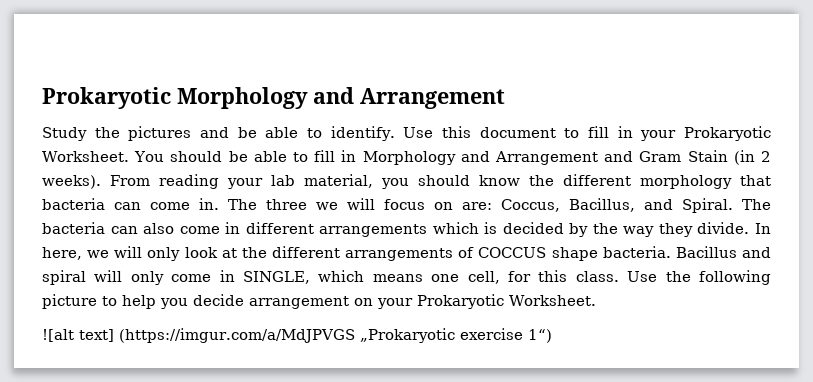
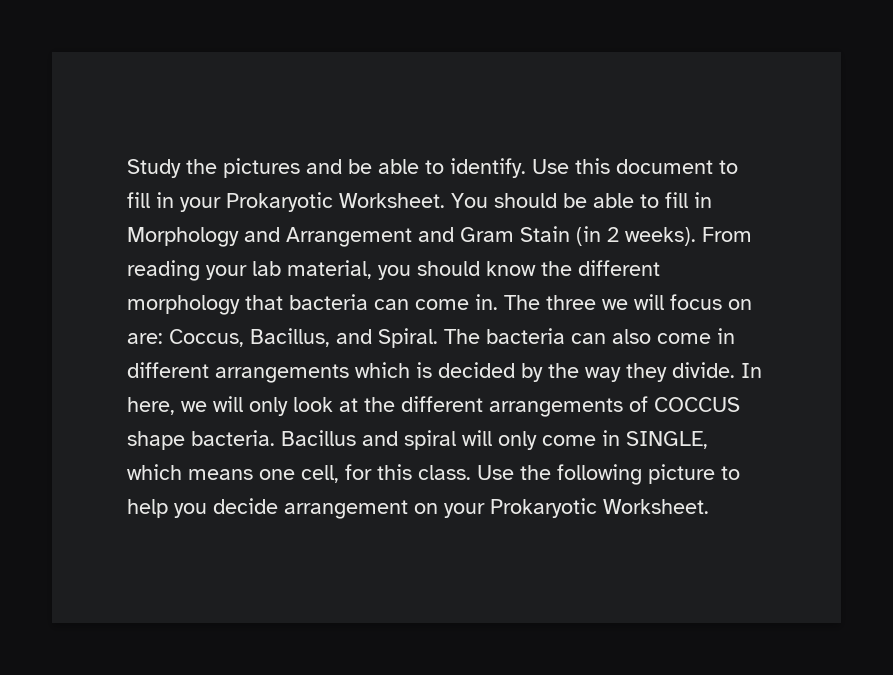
[42,87,505,109] Prokaryotic Morphology and Arrangement // -> (127, 168) none
[42,328,552,343] // ![alt text] (https://imgur.com/a/MdJPVGS „Prokaryotic exercise 1“) -> (709, 506) none

